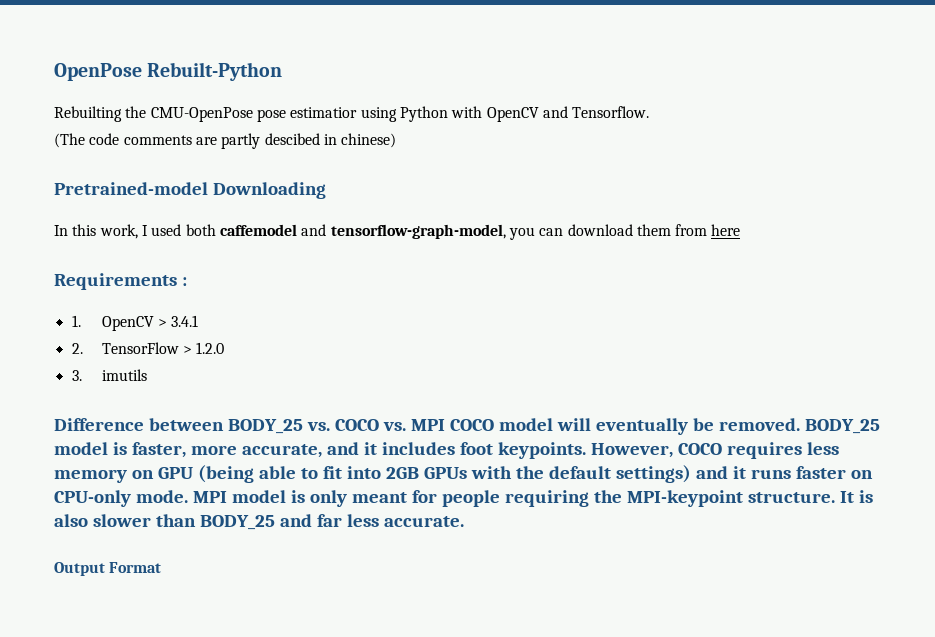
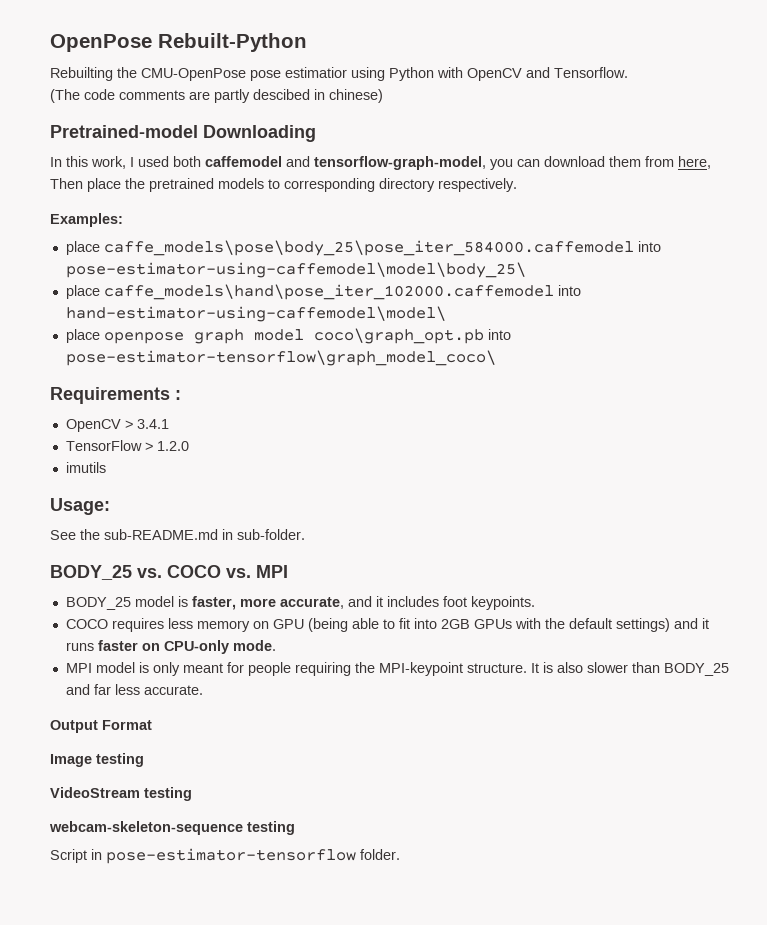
[711,224,741,236] here -> [678,156,711,169] [50,178,517,192] [50,213,123,227] [65,240,661,256] [65,262,526,278] [65,284,581,300] [65,306,446,322] [65,328,511,344] [65,350,496,366] here, Then place the pretrained models to corresponding directory respectively. // Examples: // place caffe_models\pose\body_25\pose_iter_584000.caffemodel into pose-estimator-using-caffemodel\model\body_25\ // place caffe_models\hand\pose_iter_102000.caffemodel into hand-estimator-using-caffemodel\model\ // place openpose graph model coco\graph_opt.pb into pose-estimator-tensorflow\graph_model_coco\
[71,315,81,327] 1. -> (181, 395) none
[71,343,83,354] 2. -> (169, 424) none
[71,370,82,381] 3. -> (189, 446) none
[54,418,224,431] Difference between -> [50,498,110,515] [50,529,305,540] Usage: // See the sub-README.md in sub-folder. //
[449,418,800,435] COCO model will eventually be removed. -> (288, 571) //
[590,443,673,458] However, -> (535, 603) //
(188, 496) none -> (276, 645) //
(162, 567) none -> [50,753,144,767] [50,787,192,801] [49,821,295,835] [50,848,400,864] // Image testing // VideoStream testing // webcam-skeleton-sequence testing // Script in pose-estimator-tensorflow folder.

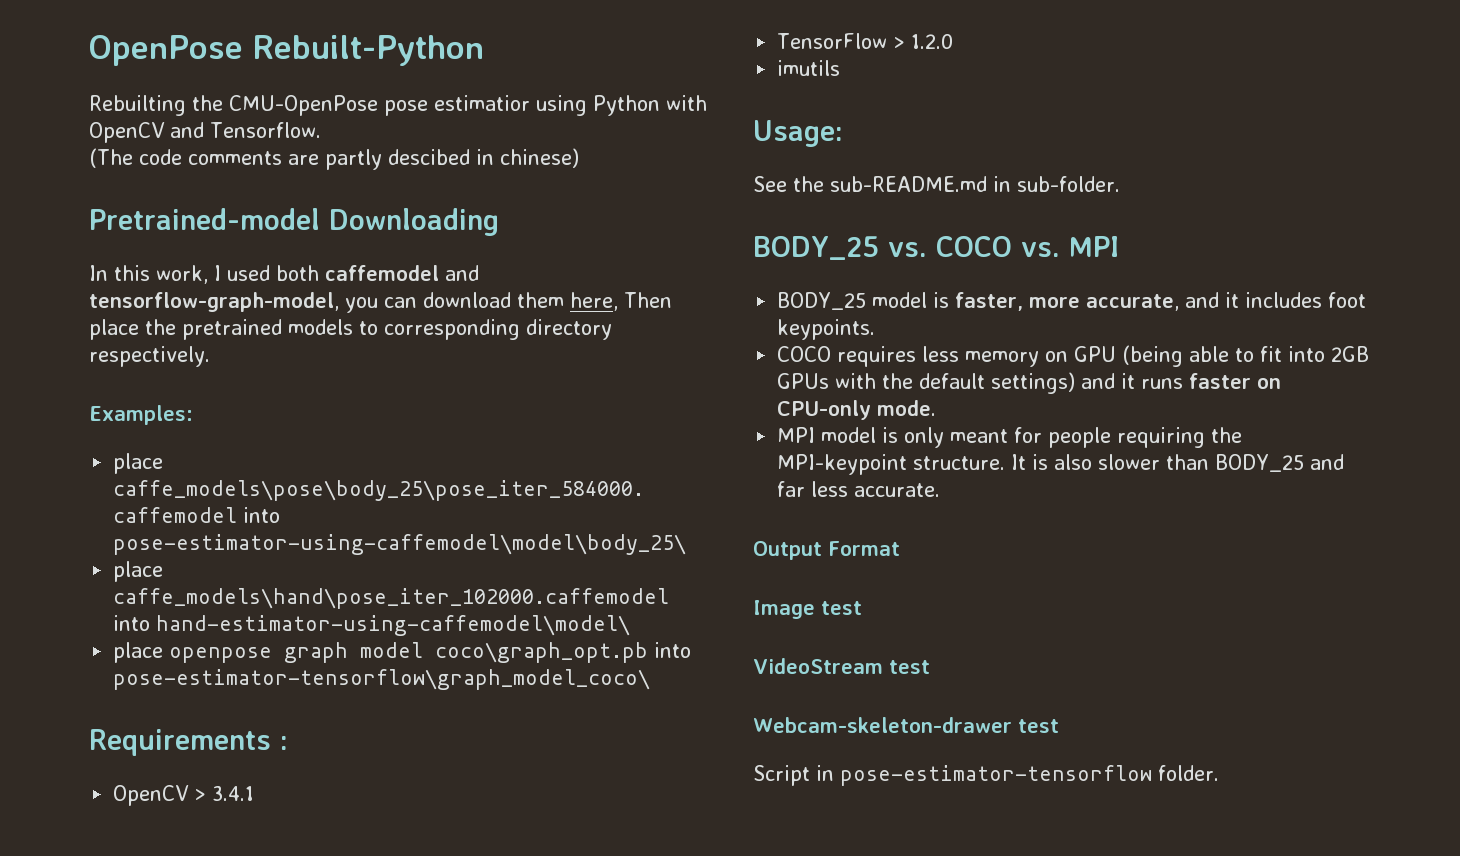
[645,156,674,167] from -> (564, 300) none
[96,753,144,767] testing -> [821,601,862,615] test
[144,787,192,801] [49,821,295,835] testing // webcam-skeleton-sequence testing -> [889,660,930,674] [753,717,1059,733] test // Webcam-skeleton-drawer test

